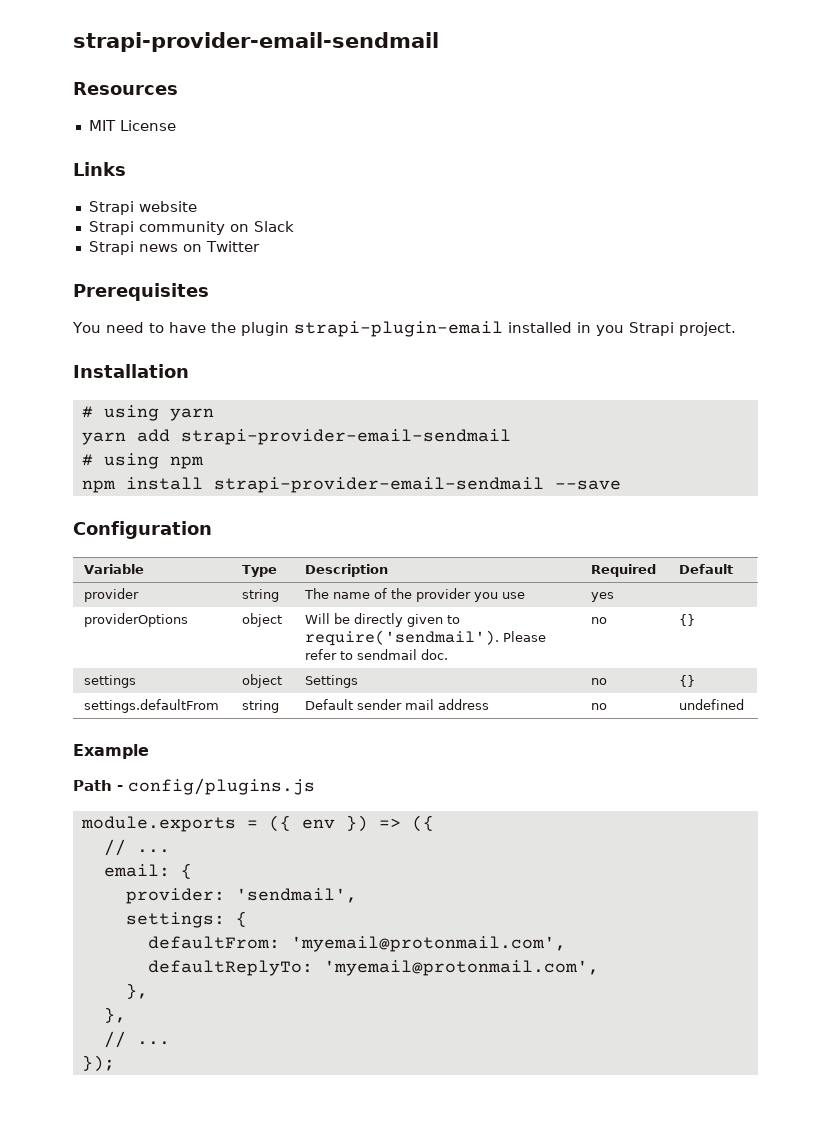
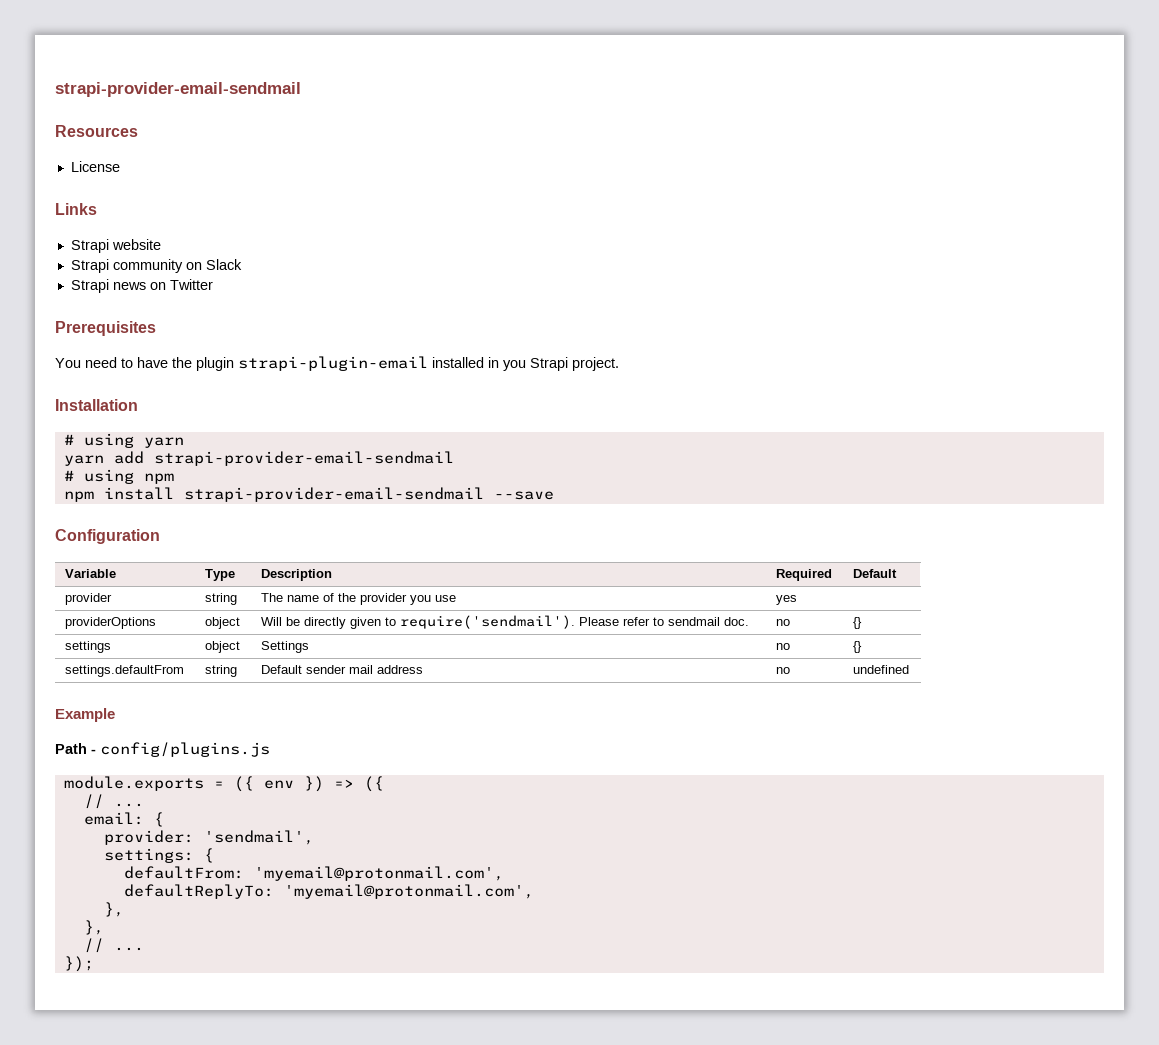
[88,120,116,131] MIT -> (138, 131) none

